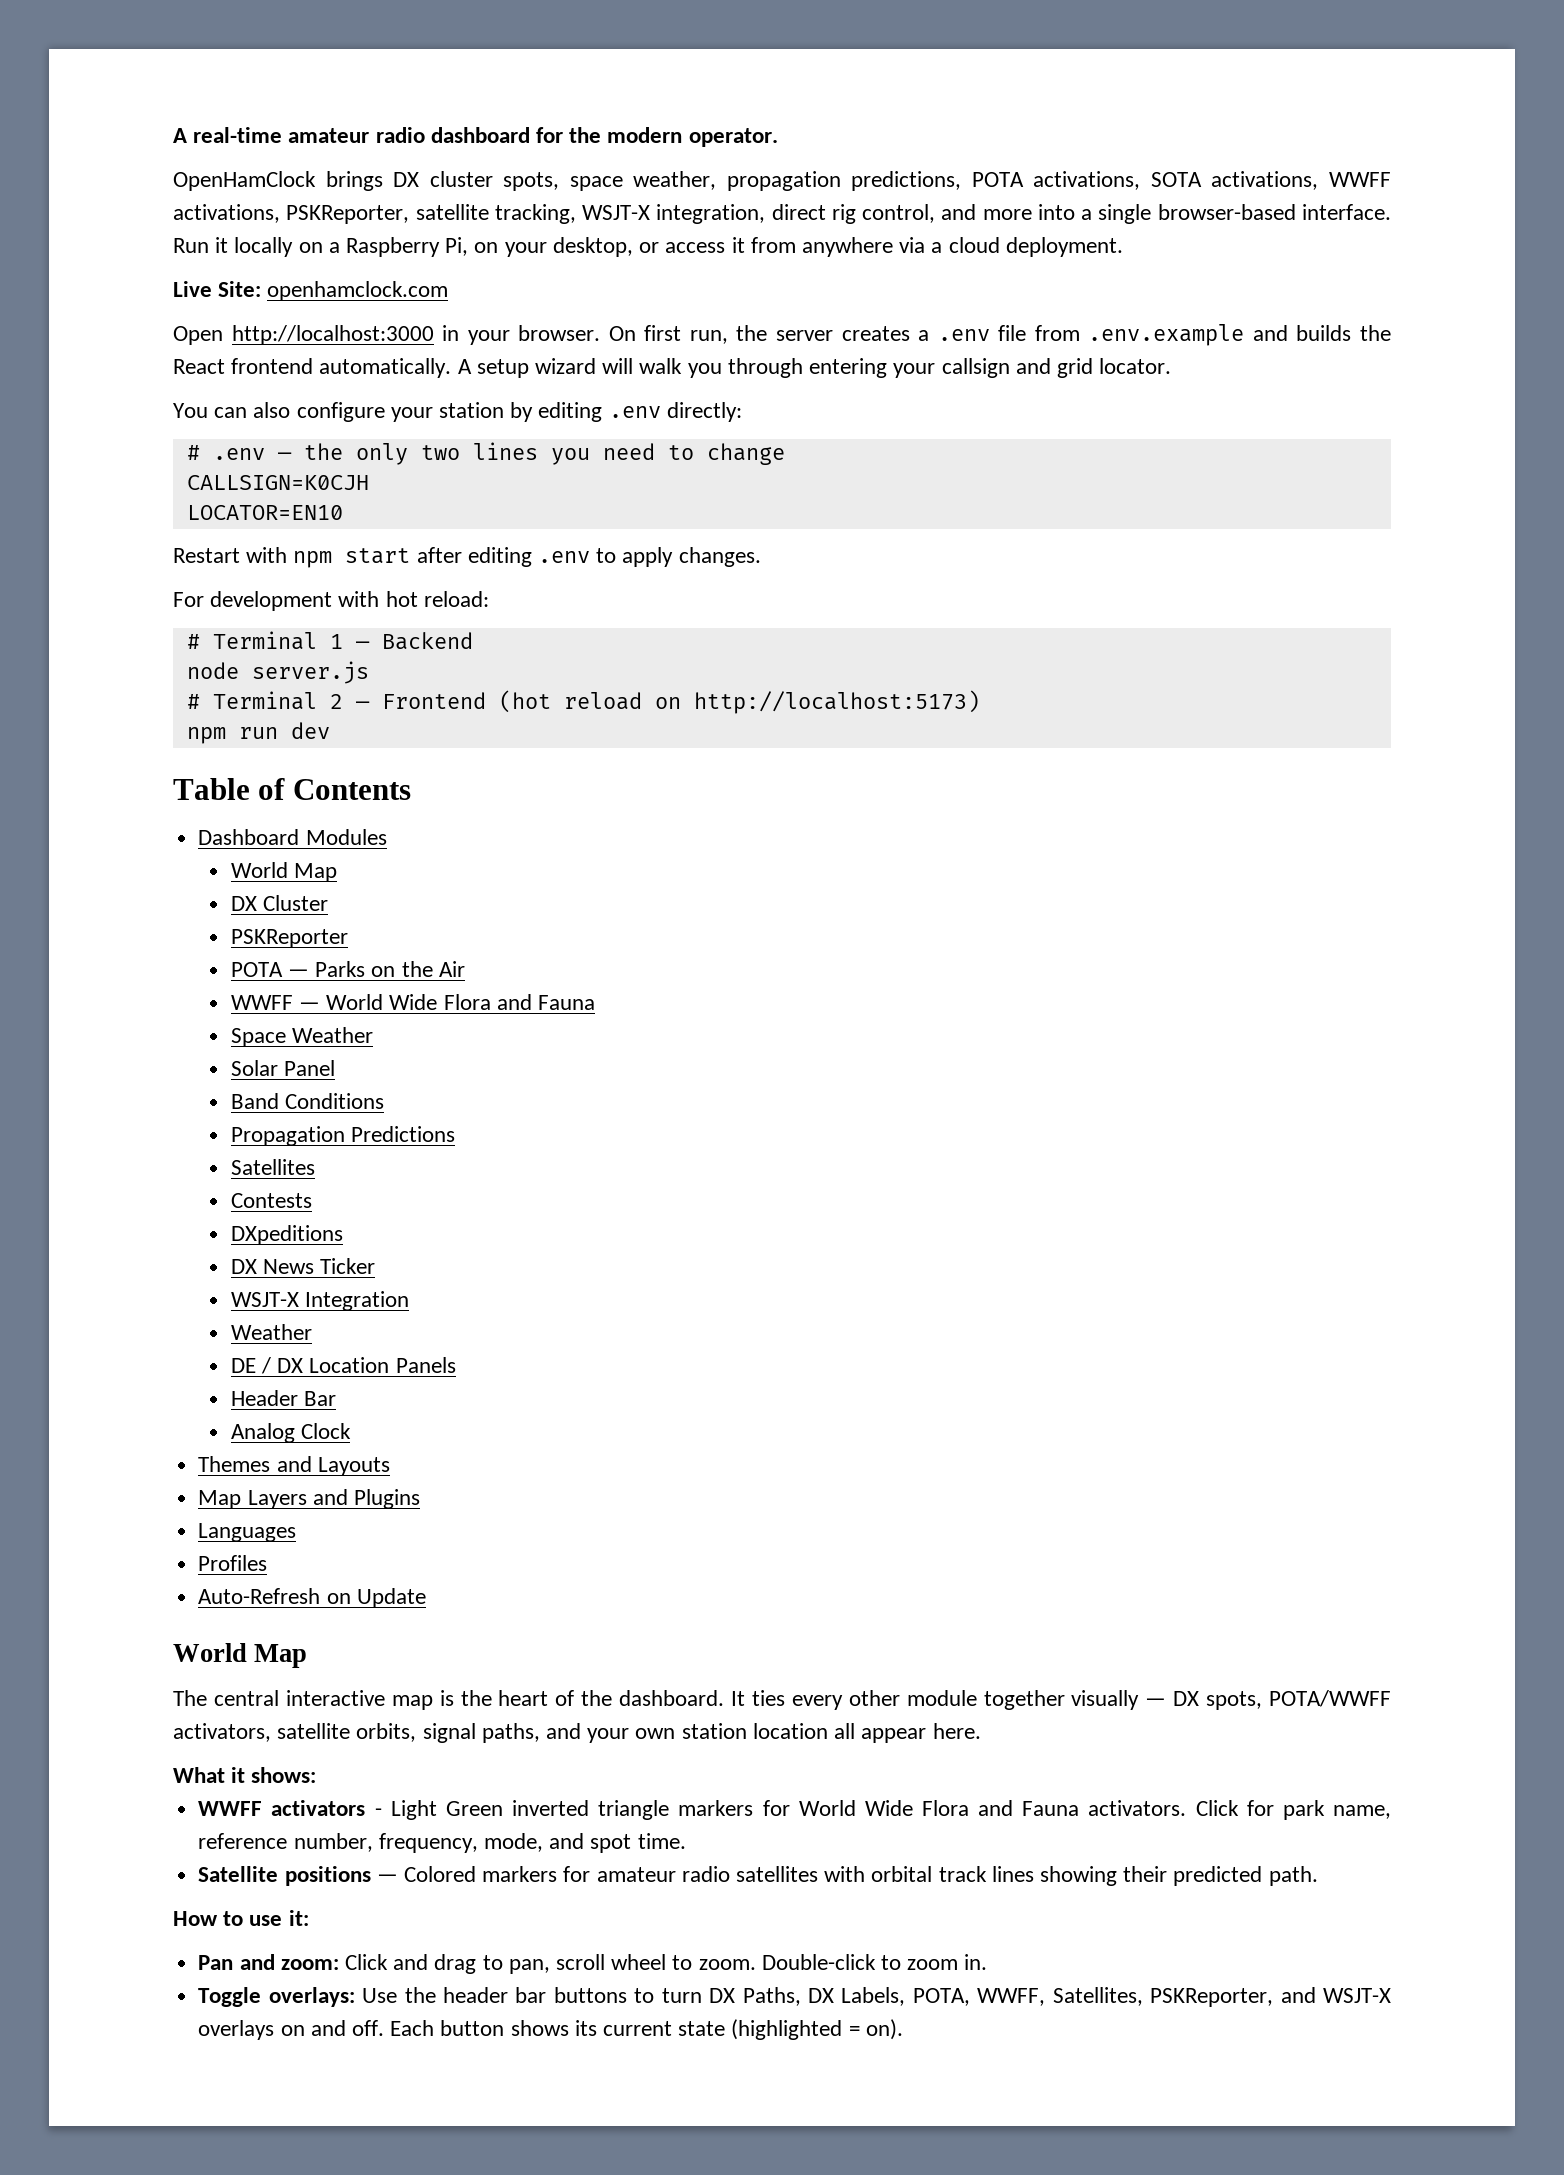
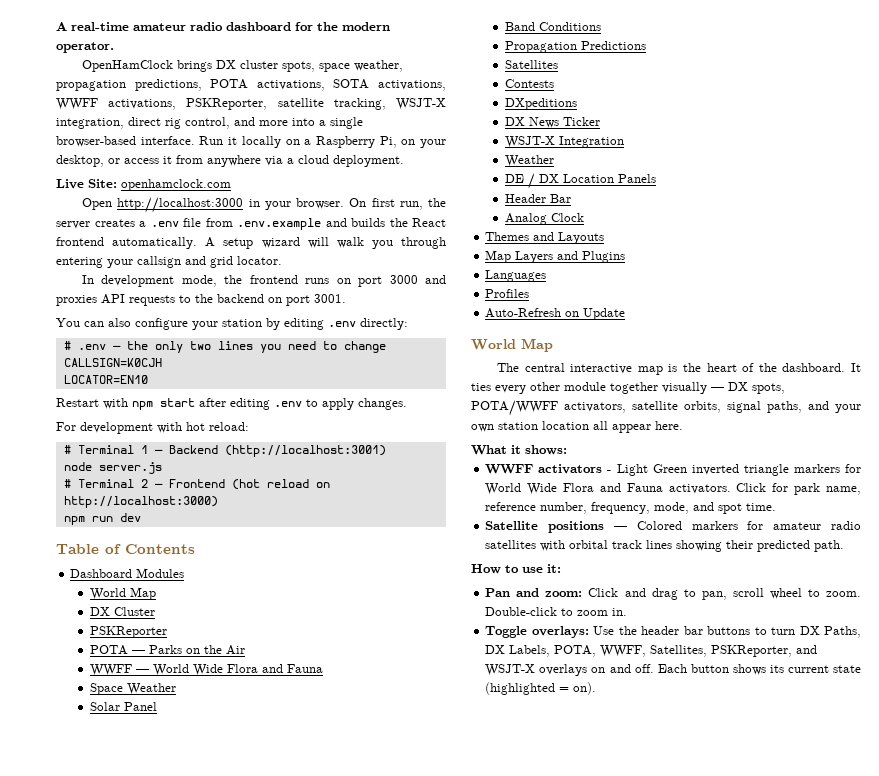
(1172, 366) none -> [82,275,446,287] [56,294,346,306] // In development mode, the frontend runs on port 3000 and proxies API requests to the backend on port 3001.
(473, 641) none -> [224,445,386,457] (http://localhost:3001)
[693,690,980,714] http://localhost:5173) -> [63,496,218,508] http://localhost:3000)

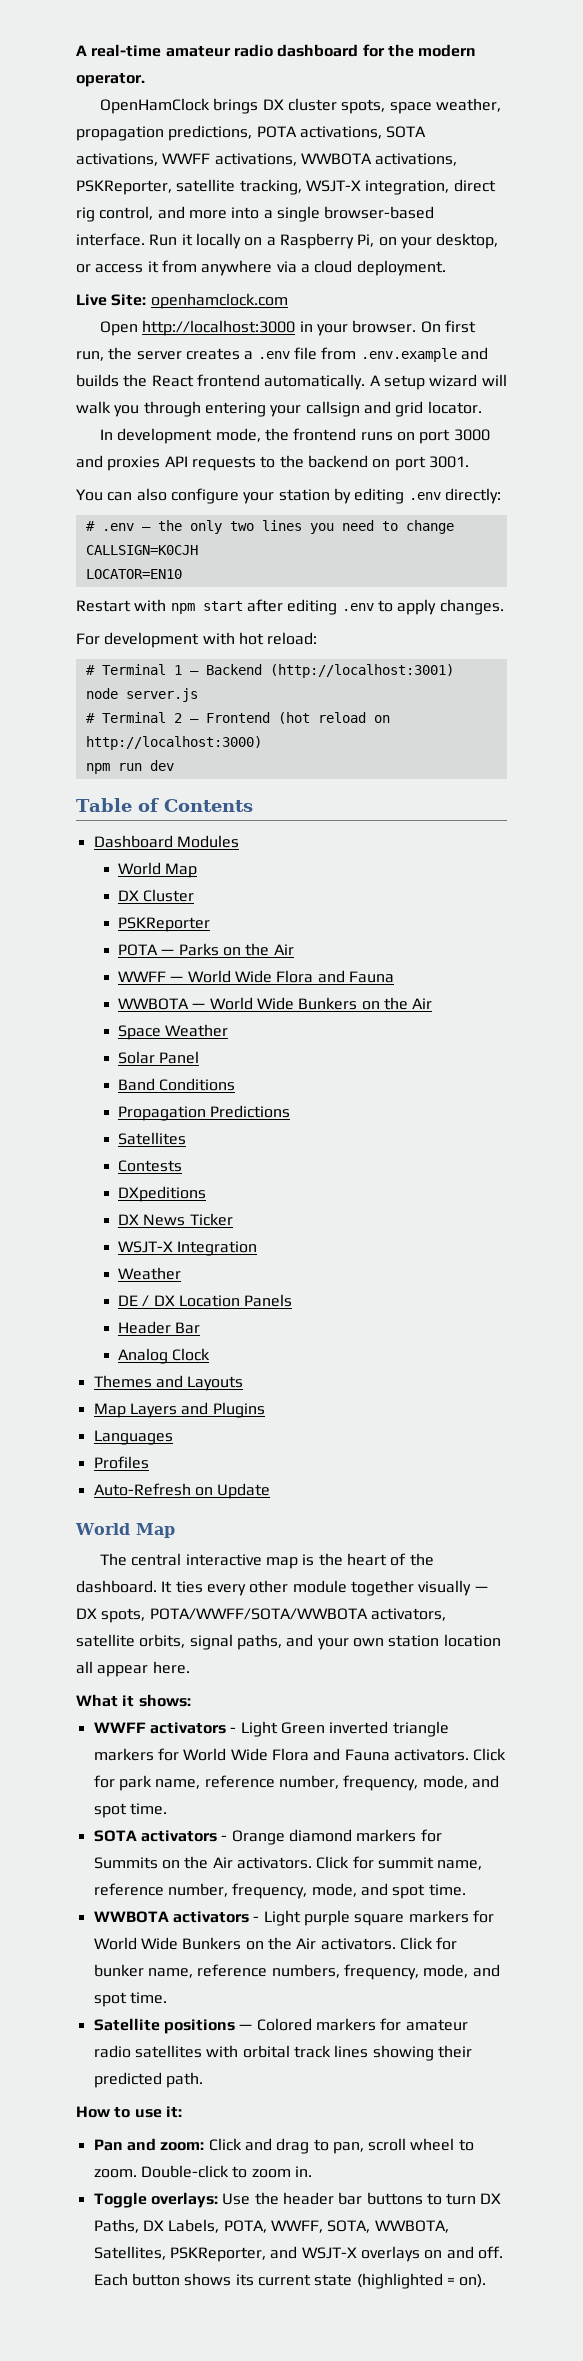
(177, 104) none -> [300,153,458,166] WWBOTA activations,
(324, 668) none -> [118,997,433,1010] // WWBOTA — World Wide Bunkers on the Air
[471,400,558,416] POTA/WWFF -> [149,1608,368,1620] POTA/WWFF/SOTA/WWBOTA
(777, 507) none -> [93,1829,442,1845] [93,1856,483,1870] [93,1883,466,1899] [93,1910,494,1926] [93,1937,458,1950] [93,1964,500,1980] [93,1992,167,2007] // SOTA activators - Orange diamond markers for Summits on the Air activators. Click for summit name, reference number, frequency, mode, and spot time. // WWBOTA activators - Light purple square markers for World Wide Bunkers on the Air activators. Click for bunker name, reference numbers, frequency, mode, and spot time.
(647, 651) none -> [327,2220,449,2233] SOTA, WWBOTA,

